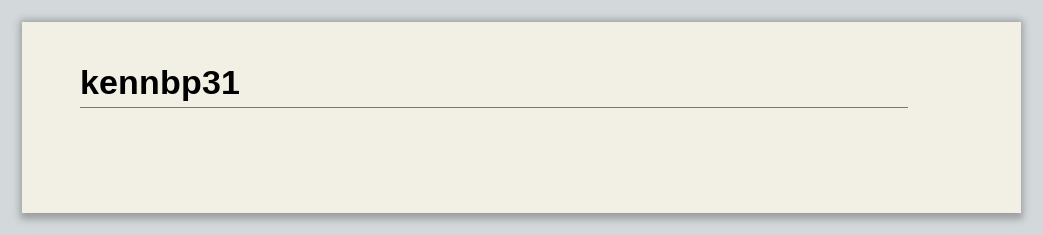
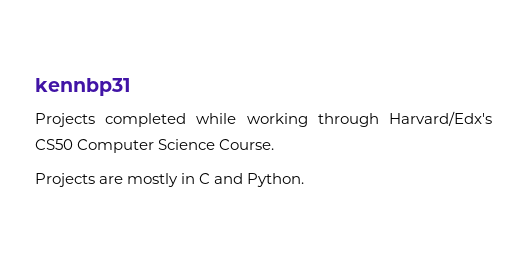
(240, 85) none -> [35,111,492,127] [35,139,275,153] [35,173,305,187] // Projects completed while working through Harvard/Edx's CS50 Computer Science Course. // Projects are mostly in C and Python.

